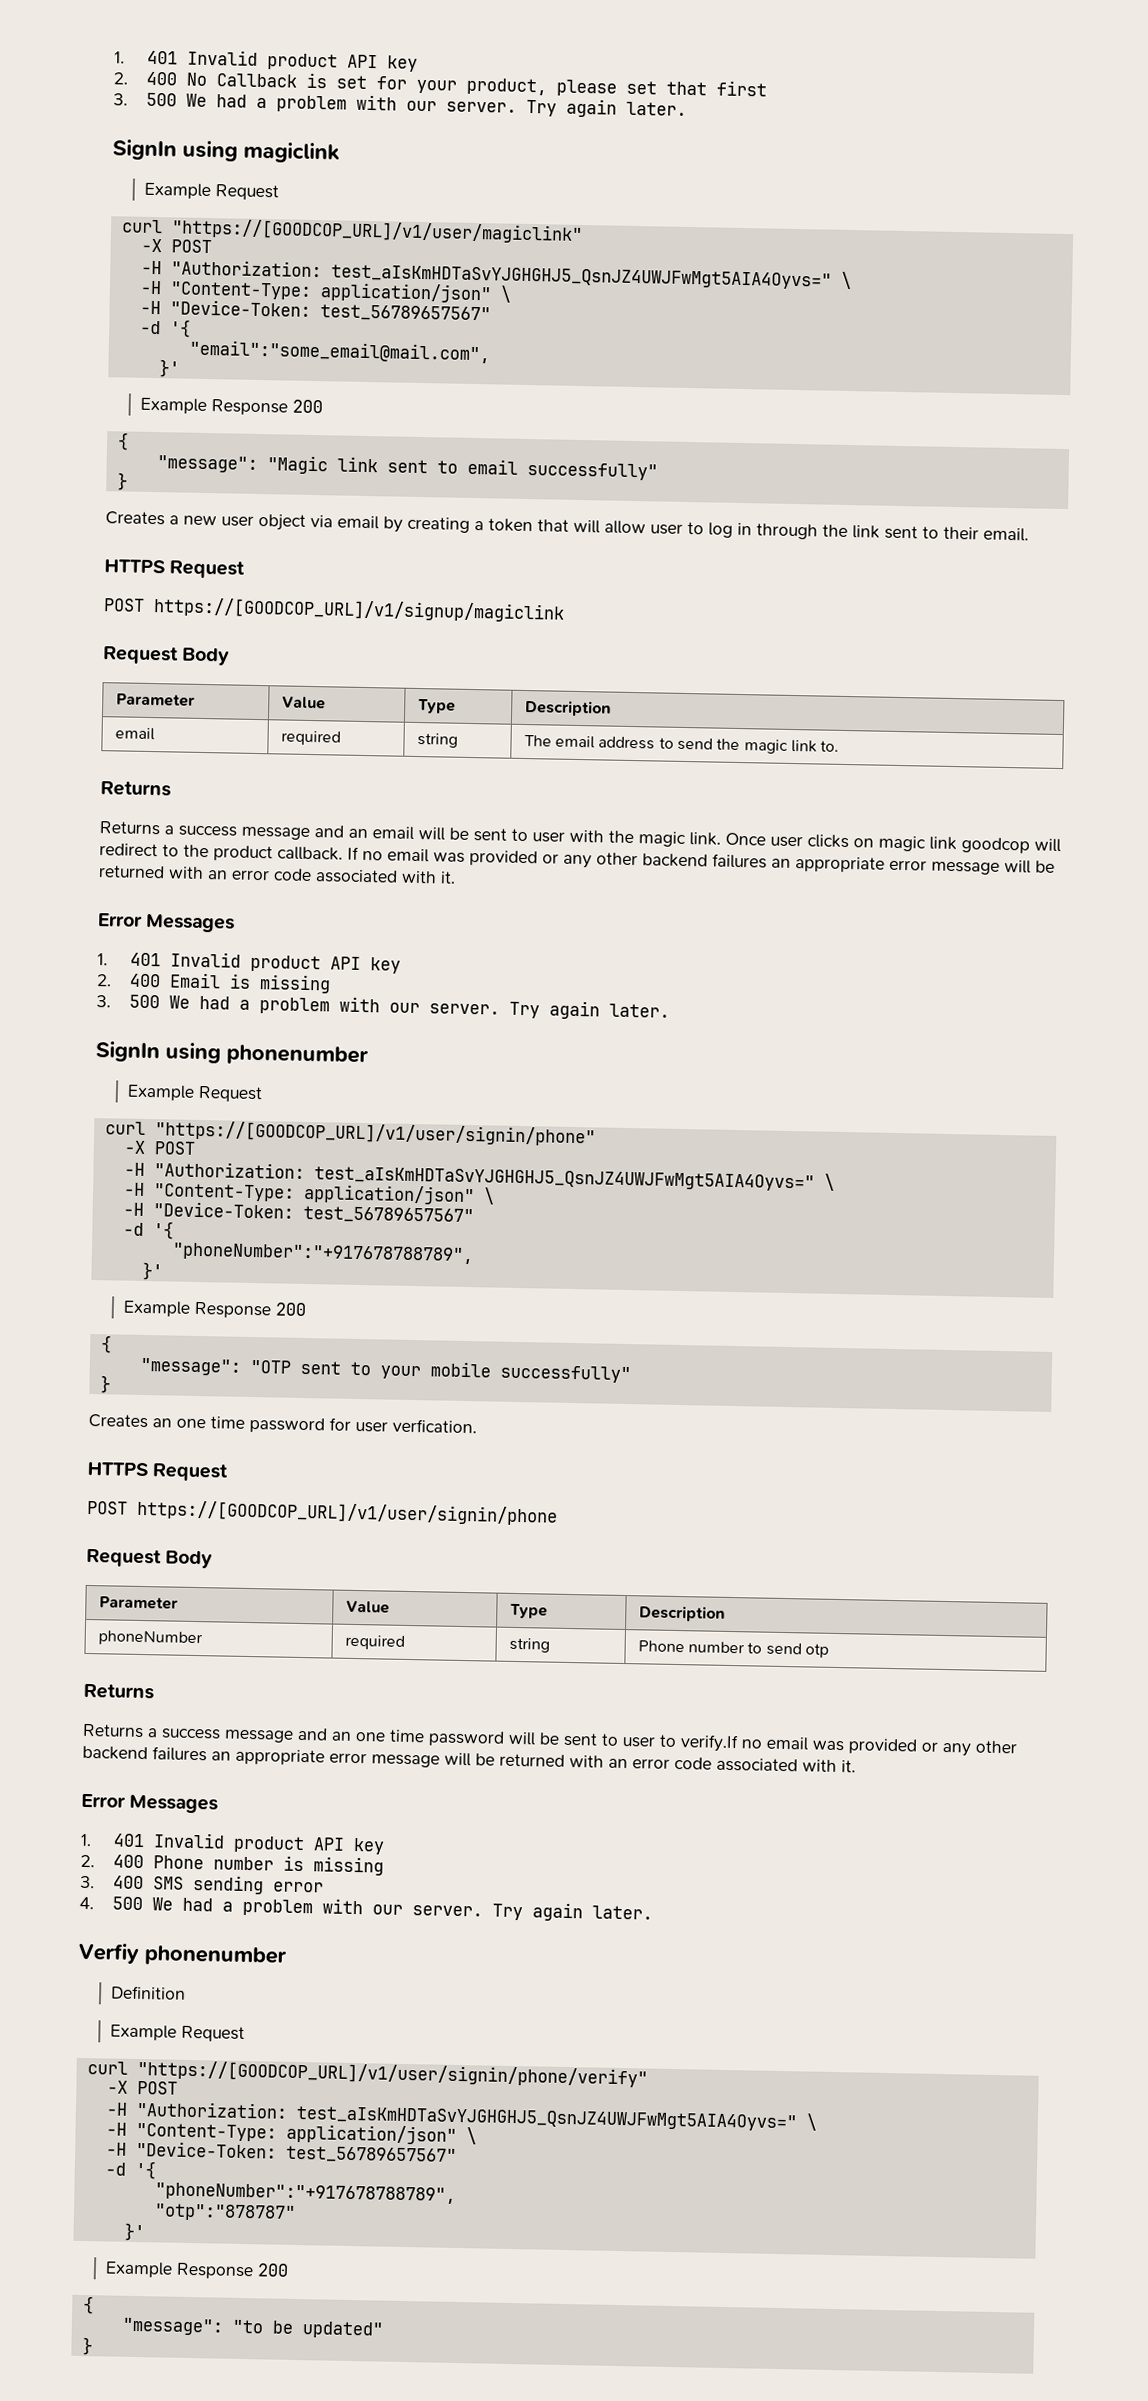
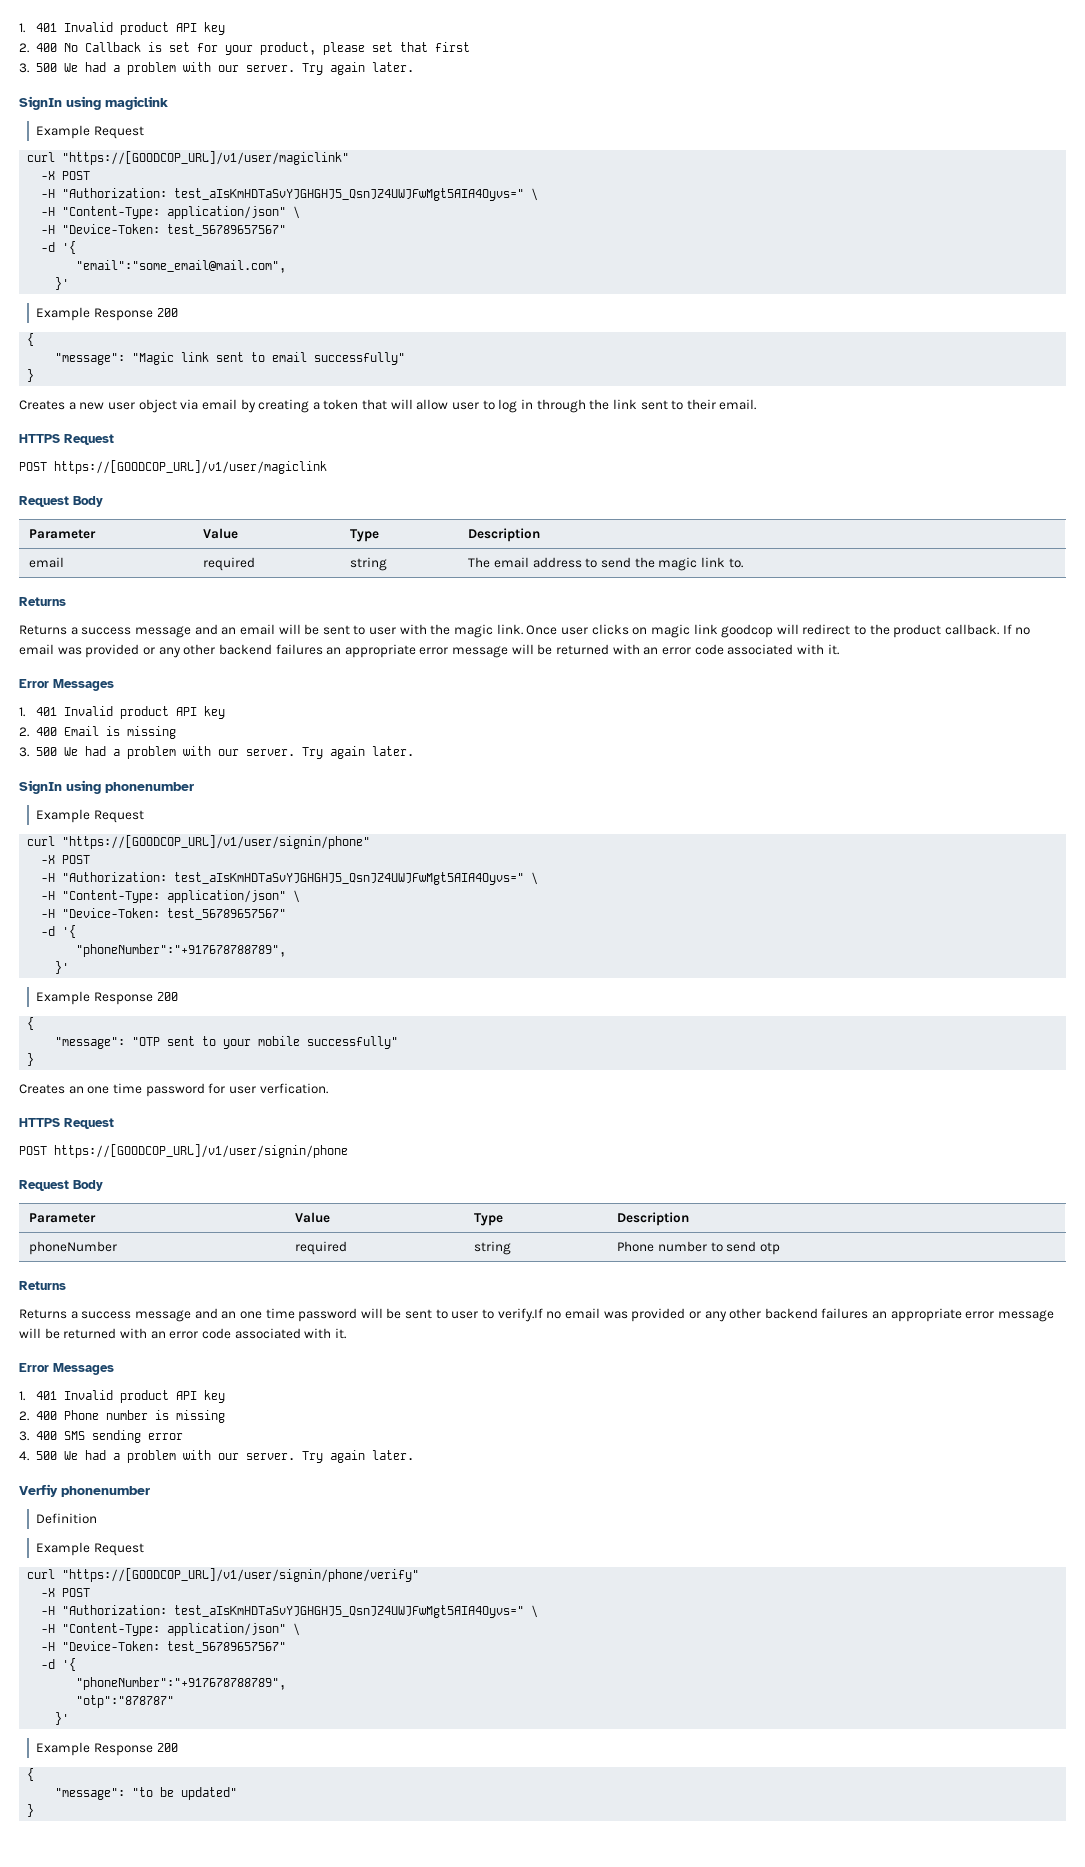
[153,597,565,623] https://[GOODCOP_URL]/v1/signup/magiclink -> [54,460,327,474] https://[GOODCOP_URL]/v1/user/magiclink

